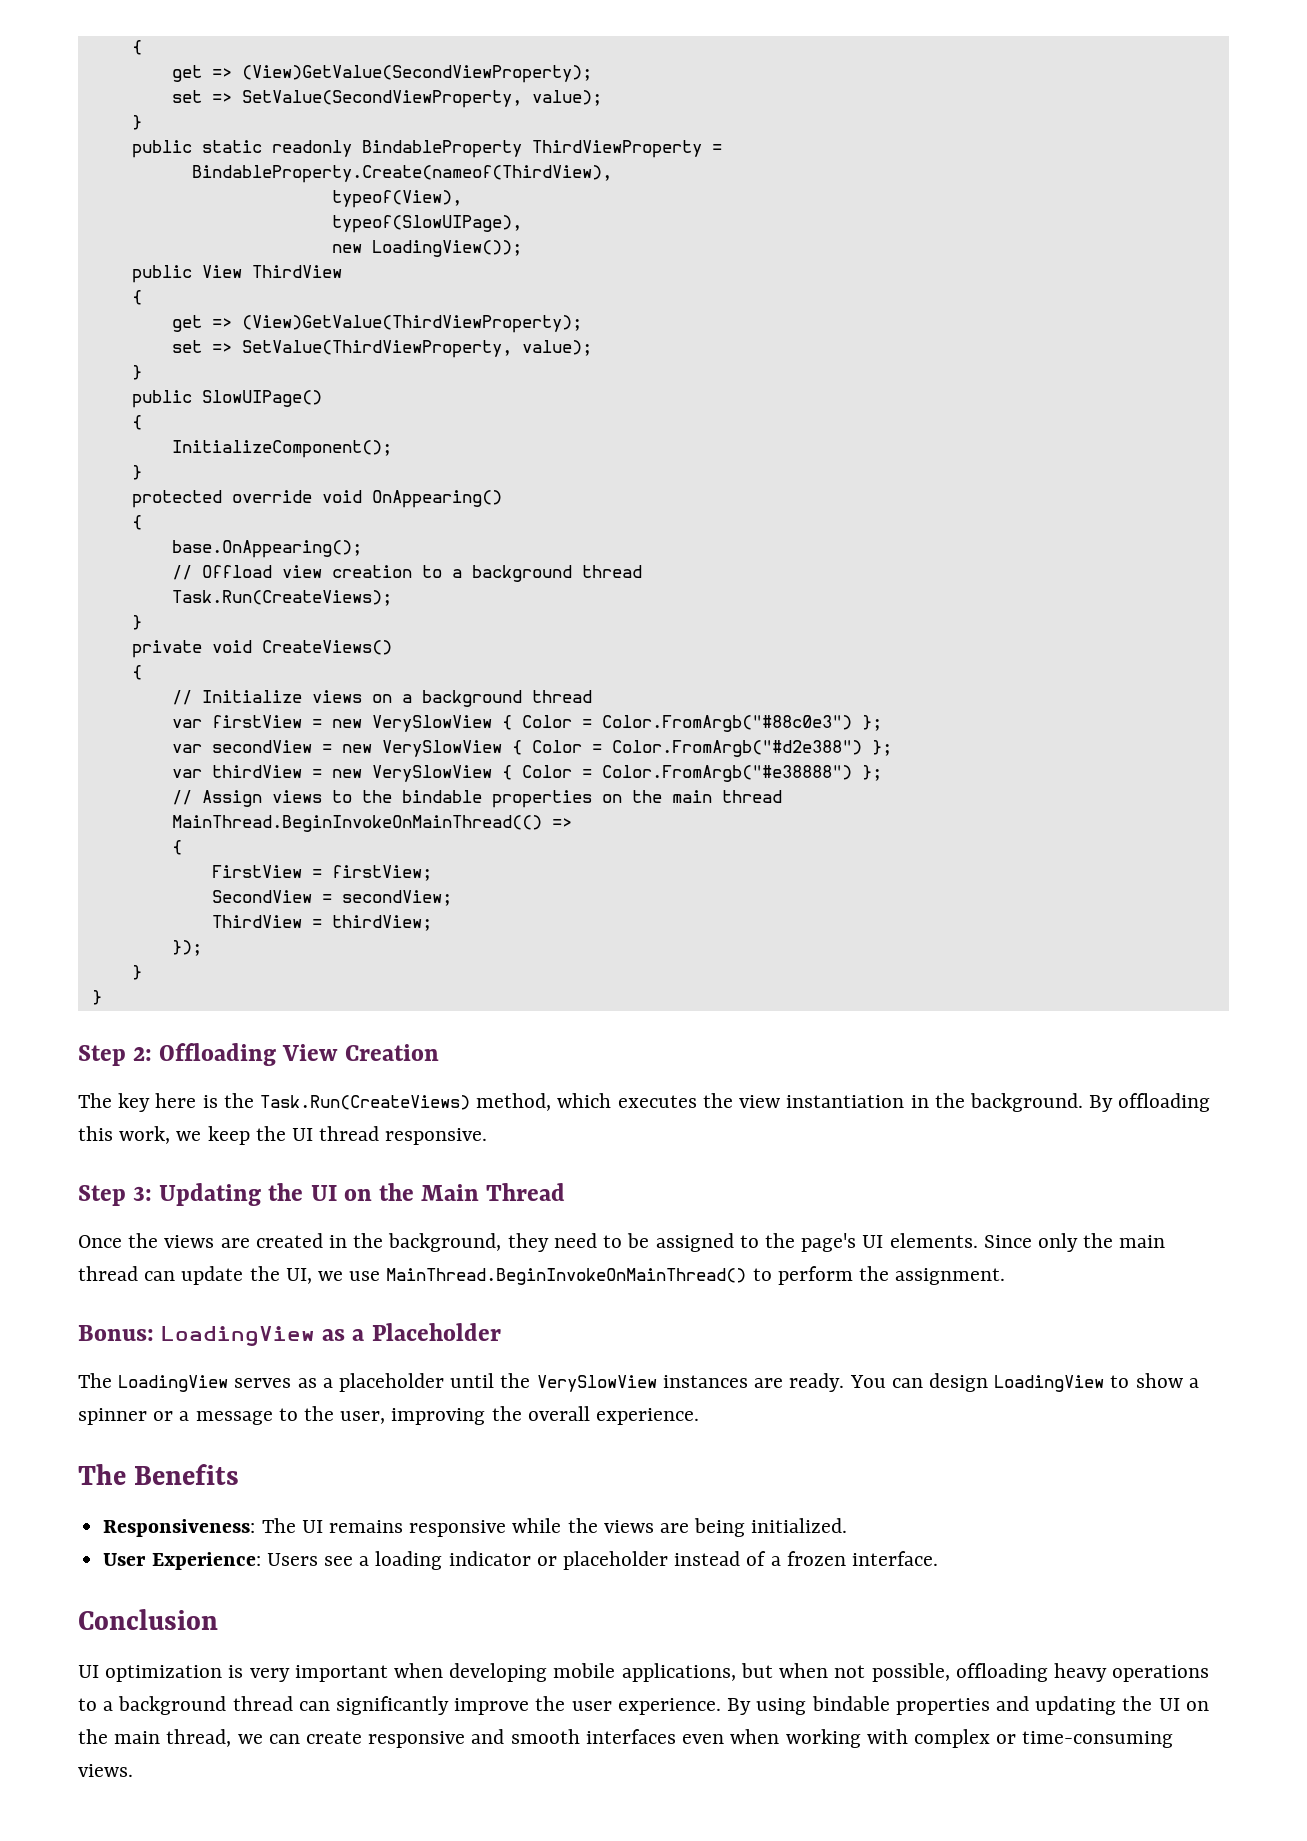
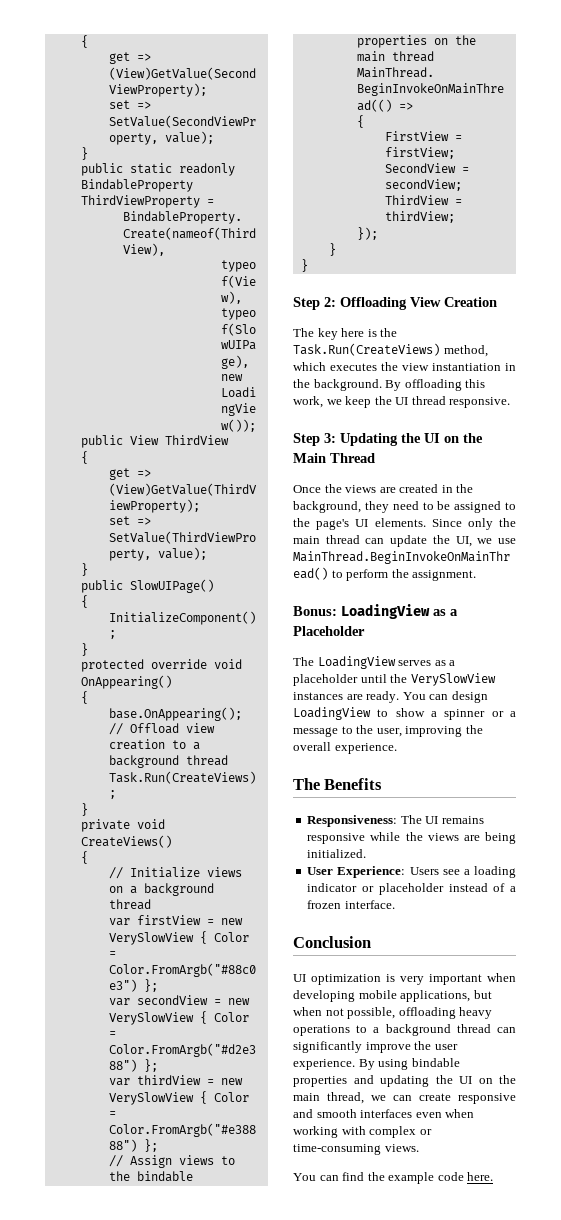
(133, 1770) none -> [293,1172,494,1184] // You can find the example code here.

